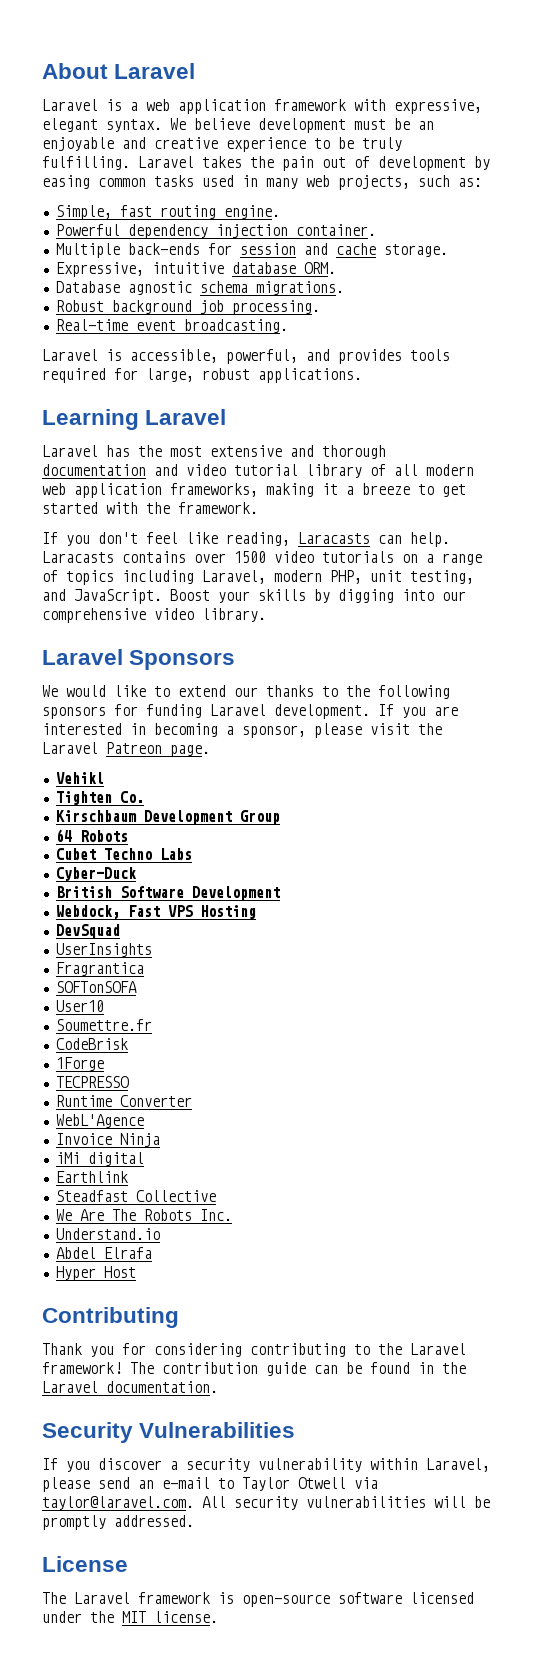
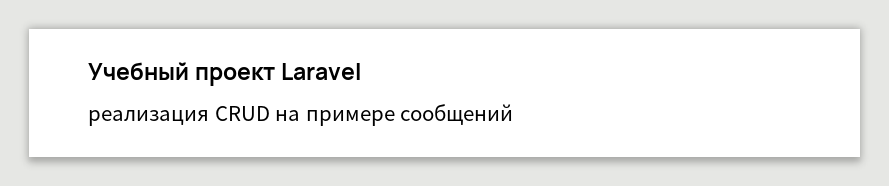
[42,63,196,79] [42,99,482,114] [42,118,434,133] [42,137,402,152] [42,156,490,171] [42,175,482,190] [55,205,280,220] [55,224,376,239] [55,243,448,258] [55,262,336,277] [55,281,344,295] [55,300,320,315] [55,319,288,333] [42,349,450,364] [42,368,362,383] [42,409,227,430] [42,445,386,459] [42,464,474,478] [42,483,466,498] [42,502,258,514] [42,532,450,547] [42,551,482,565] [42,570,474,585] [42,589,466,604] [42,608,266,623] [42,649,236,670] [42,685,450,699] [42,704,458,719] [42,723,442,738] [42,742,210,757] [55,772,104,784] [55,791,144,805] [55,810,280,825] [55,829,128,842] [55,848,192,860] [55,867,137,881] [55,886,280,901] [55,905,256,919] [55,924,120,939] [55,943,152,957] [55,962,144,976] [55,981,137,993] [55,1000,104,1012] [55,1019,152,1031] [55,1038,128,1050] [55,1057,104,1071] [55,1076,129,1088] [55,1095,192,1107] [55,1114,144,1128] [55,1133,160,1147] [55,1152,144,1166] [55,1171,128,1183] [55,1190,216,1202] [55,1209,232,1221] [55,1228,160,1240] [55,1247,152,1259] [55,1266,136,1281] [42,1307,179,1328] [42,1343,466,1357] [42,1362,466,1376] [42,1381,218,1393] [42,1422,296,1443] [42,1458,490,1472] [42,1477,378,1492] [42,1496,490,1510] [42,1515,194,1530] [42,1556,128,1572] [42,1592,474,1607] [42,1611,218,1623] About Laravel // Laravel is a web application framework with expressive, elegant syntax. We believe development must be an enjoyable and creative experience to be truly fulfilling. Laravel takes the pain out of development by easing common tasks used in many web projects, such as: // Simple, fast routing engine. // Powerful dependency injection container. // Multiple back-ends for session and cache storage. // Expressive, intuitive database ORM. // Database agnostic schema migrations. // Robust background job processing. // Real-time event broadcasting. // Laravel is accessible, powerful, and provides tools required for large, robust applications. // Learning Laravel // Laravel has the most extensive and thorough documentation and video tutorial library of all modern web application frameworks, making it a breeze to get started with the framework. // If you don't feel like reading, Laracasts can help. Laracasts contains over 1500 video tutorials on a range of topics including Laravel, modern PHP, unit testing, and JavaScript. Boost your skills by digging into our comprehensive video library. // Laravel Sponsors // We would like to extend our thanks to the following sponsors for funding Laravel development. If you are interested in becoming a sponsor, please visit the Laravel Patreon page. // Vehikl // Tighten Co. // Kirschbaum Development Group // 64 Robots // Cubet Techno Labs // Cyber-Duck // British Software Development // Webdock, Fast VPS Hosting // DevSquad // UserInsights // Fragrantica // SOFTonSOFA // User10 // Soumettre.fr // CodeBrisk // 1Forge // TECPRESSO // Runtime Converter // WebL'Agence // Invoice Ninja // iMi digital // Earthlink // Steadfast Collective // We Are The Robots Inc. // Understand.io // Abdel Elrafa // Hyper Host // Contributing // Thank you for considering contributing to the Laravel framework! The contribution guide can be found in the Laravel documentation. // Security Vulnerabilities // If you discover a security vulnerability within Laravel, please send an e-mail to Taylor Otwell via taylor@laravel.com. All security vulnerabilities will be promptly addressed. // License // The Laravel framework is open-source software licensed under the MIT license. -> [88,62,362,86] [88,104,514,126] Учебный проект Laravel // реализация CRUD на примере сообщений

